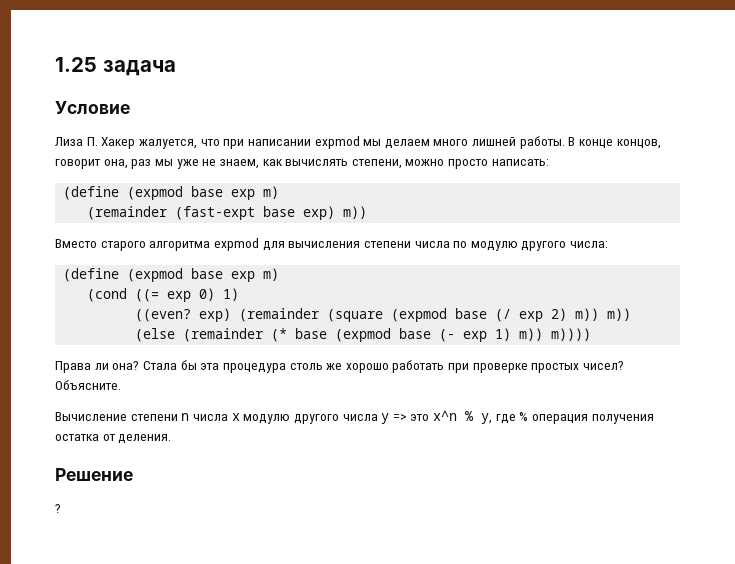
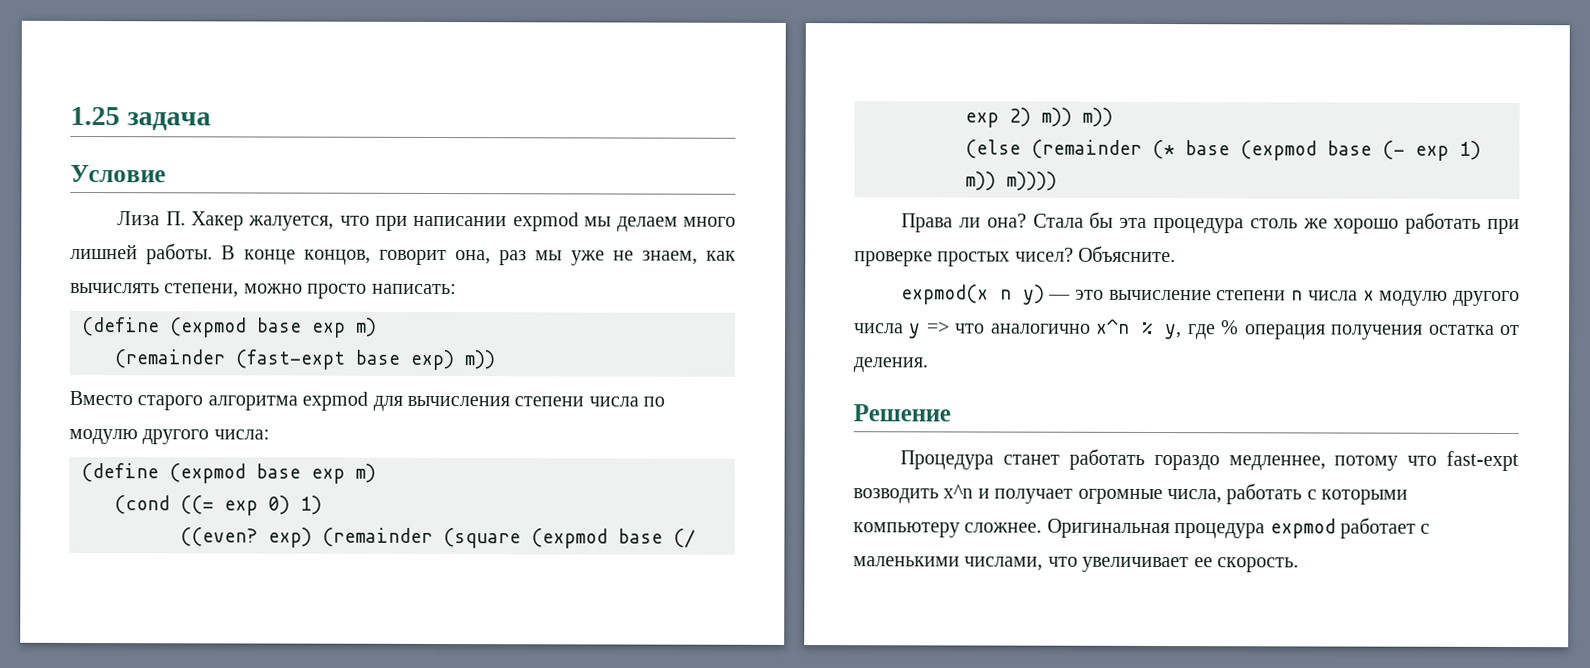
[55,412,127,421] Вычисление -> [901,284,1212,305] expmod(x n y) — это вычисление
[410,414,430,421] это -> [955,323,1091,334] что аналогично
[55,504,61,513] ? -> [900,448,1519,472] [853,483,1409,505] [853,517,1431,539] [853,556,1299,573] Процедура станет работать гораздо медленнее, потому что fast-expt возводить x^n и получает огромные числа, работать с которыми компьютеру сложнее. Оригинальная процедура expmod работает с маленькими числами, что увеличивает ее скорость.

